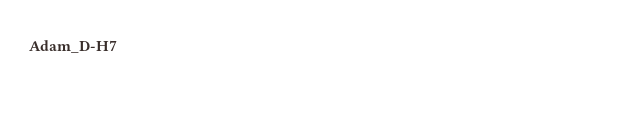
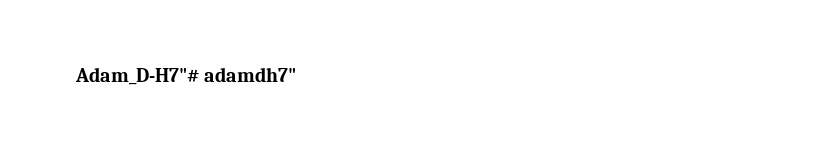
[29,40,117,53] Adam_D-H7 -> [75,67,297,85] Adam_D-H7"# adamdh7"

